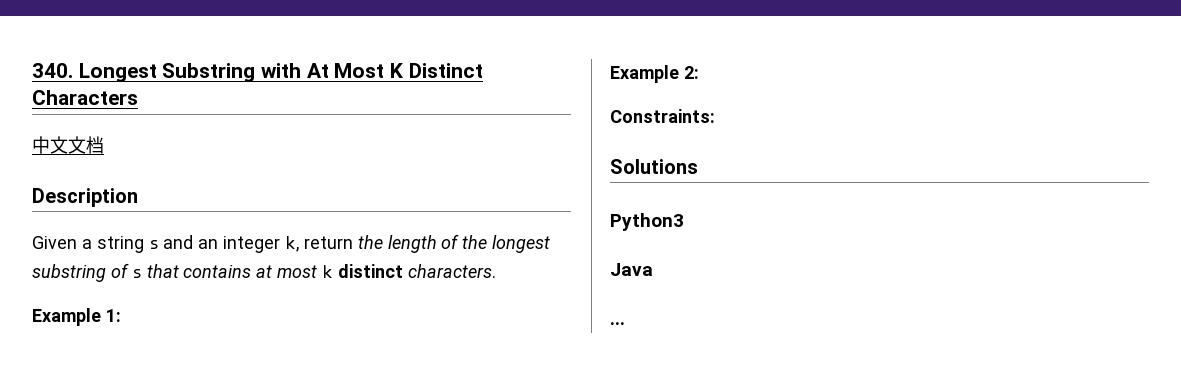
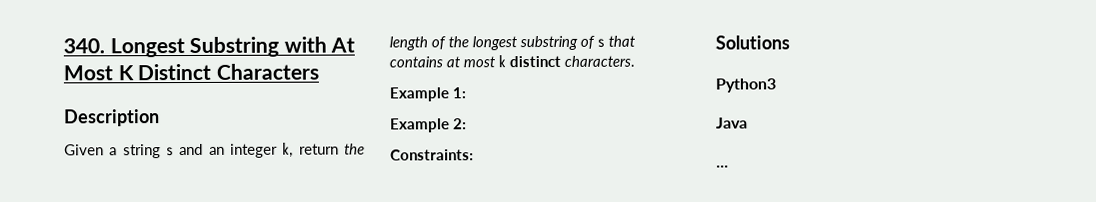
[32,136,104,154] // 中文文档 -> (319, 71) none

